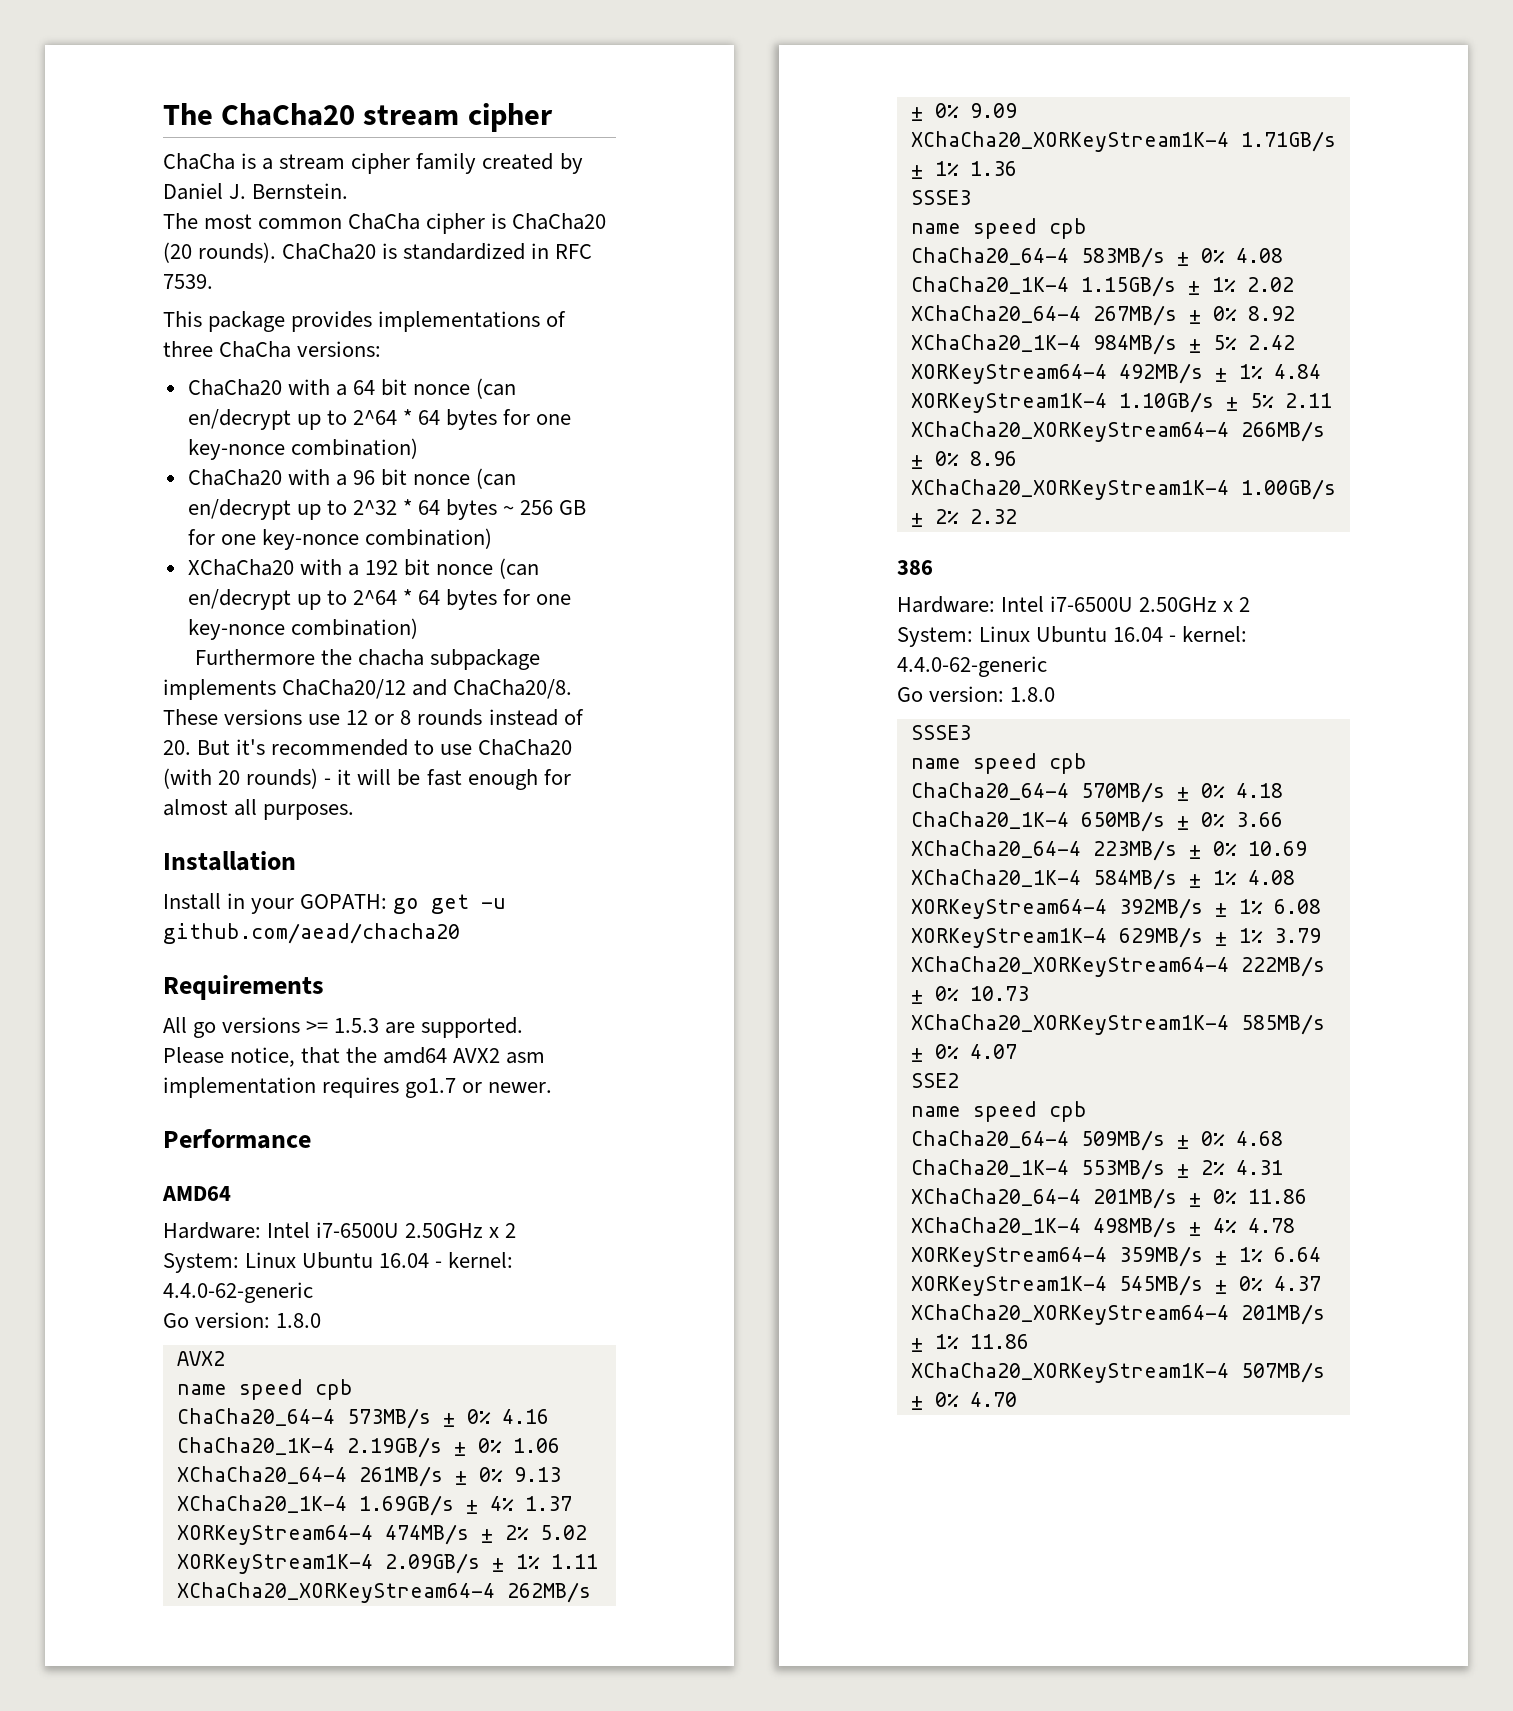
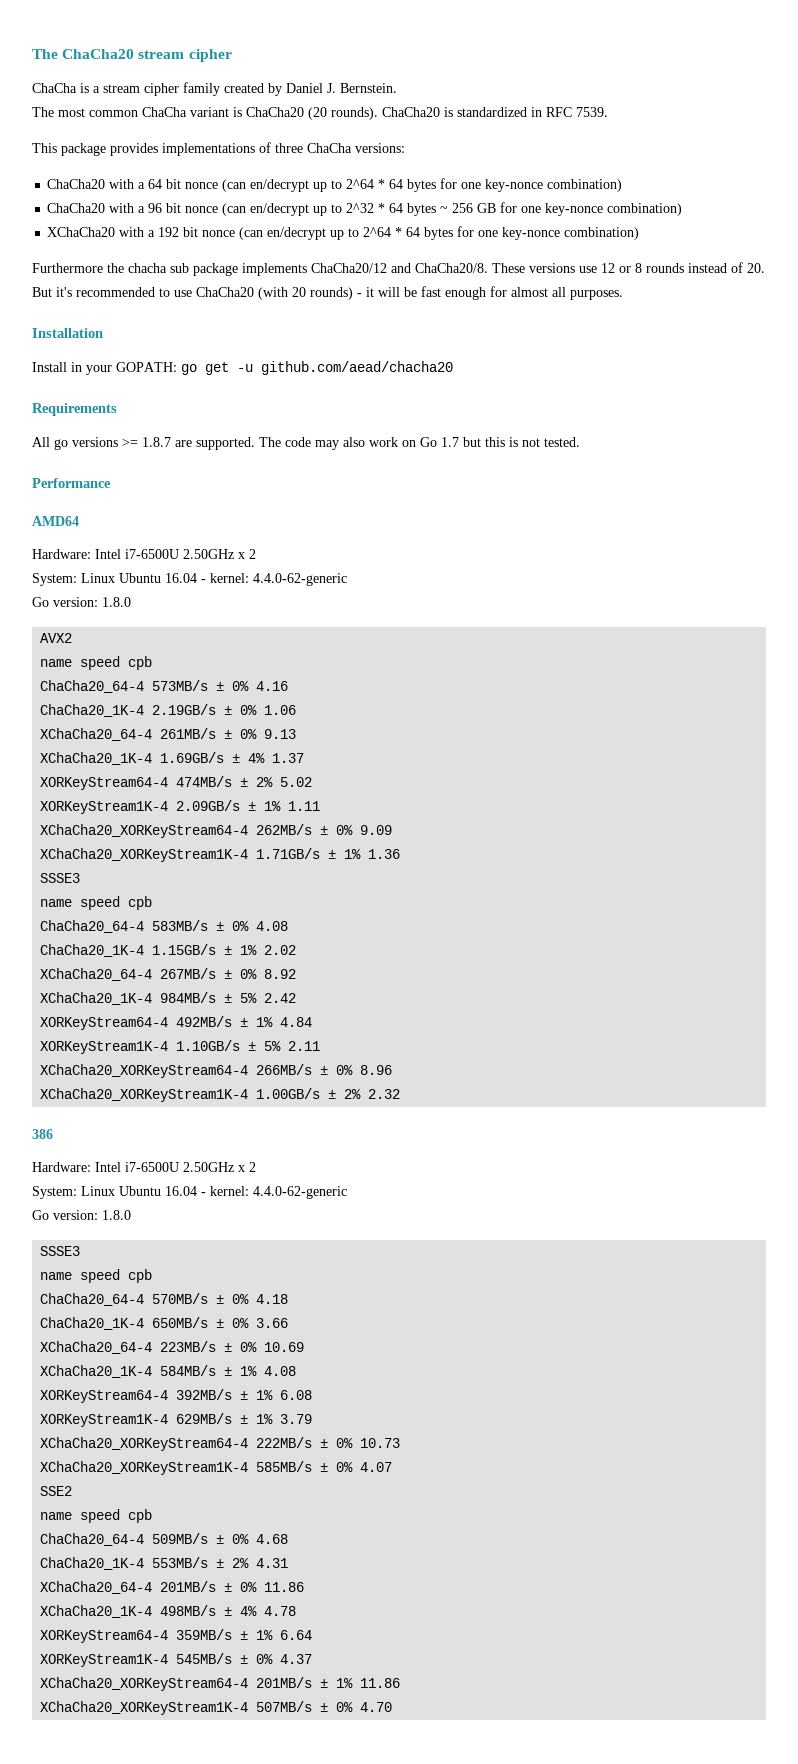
[426,213,486,234] cipher -> [190,107,229,117] variant
[430,649,541,670] subpackage -> [170,263,238,276] sub package
[334,1018,380,1033] 1.5.3 -> [142,437,171,447] 1.8.7
[163,1047,546,1067] [163,1077,553,1098] // Please notice, that the amd64 AVX2 asm implementation requires go1.7 or newer. -> [259,437,580,450] The code may also work on Go 1.7 but this is not tested.

